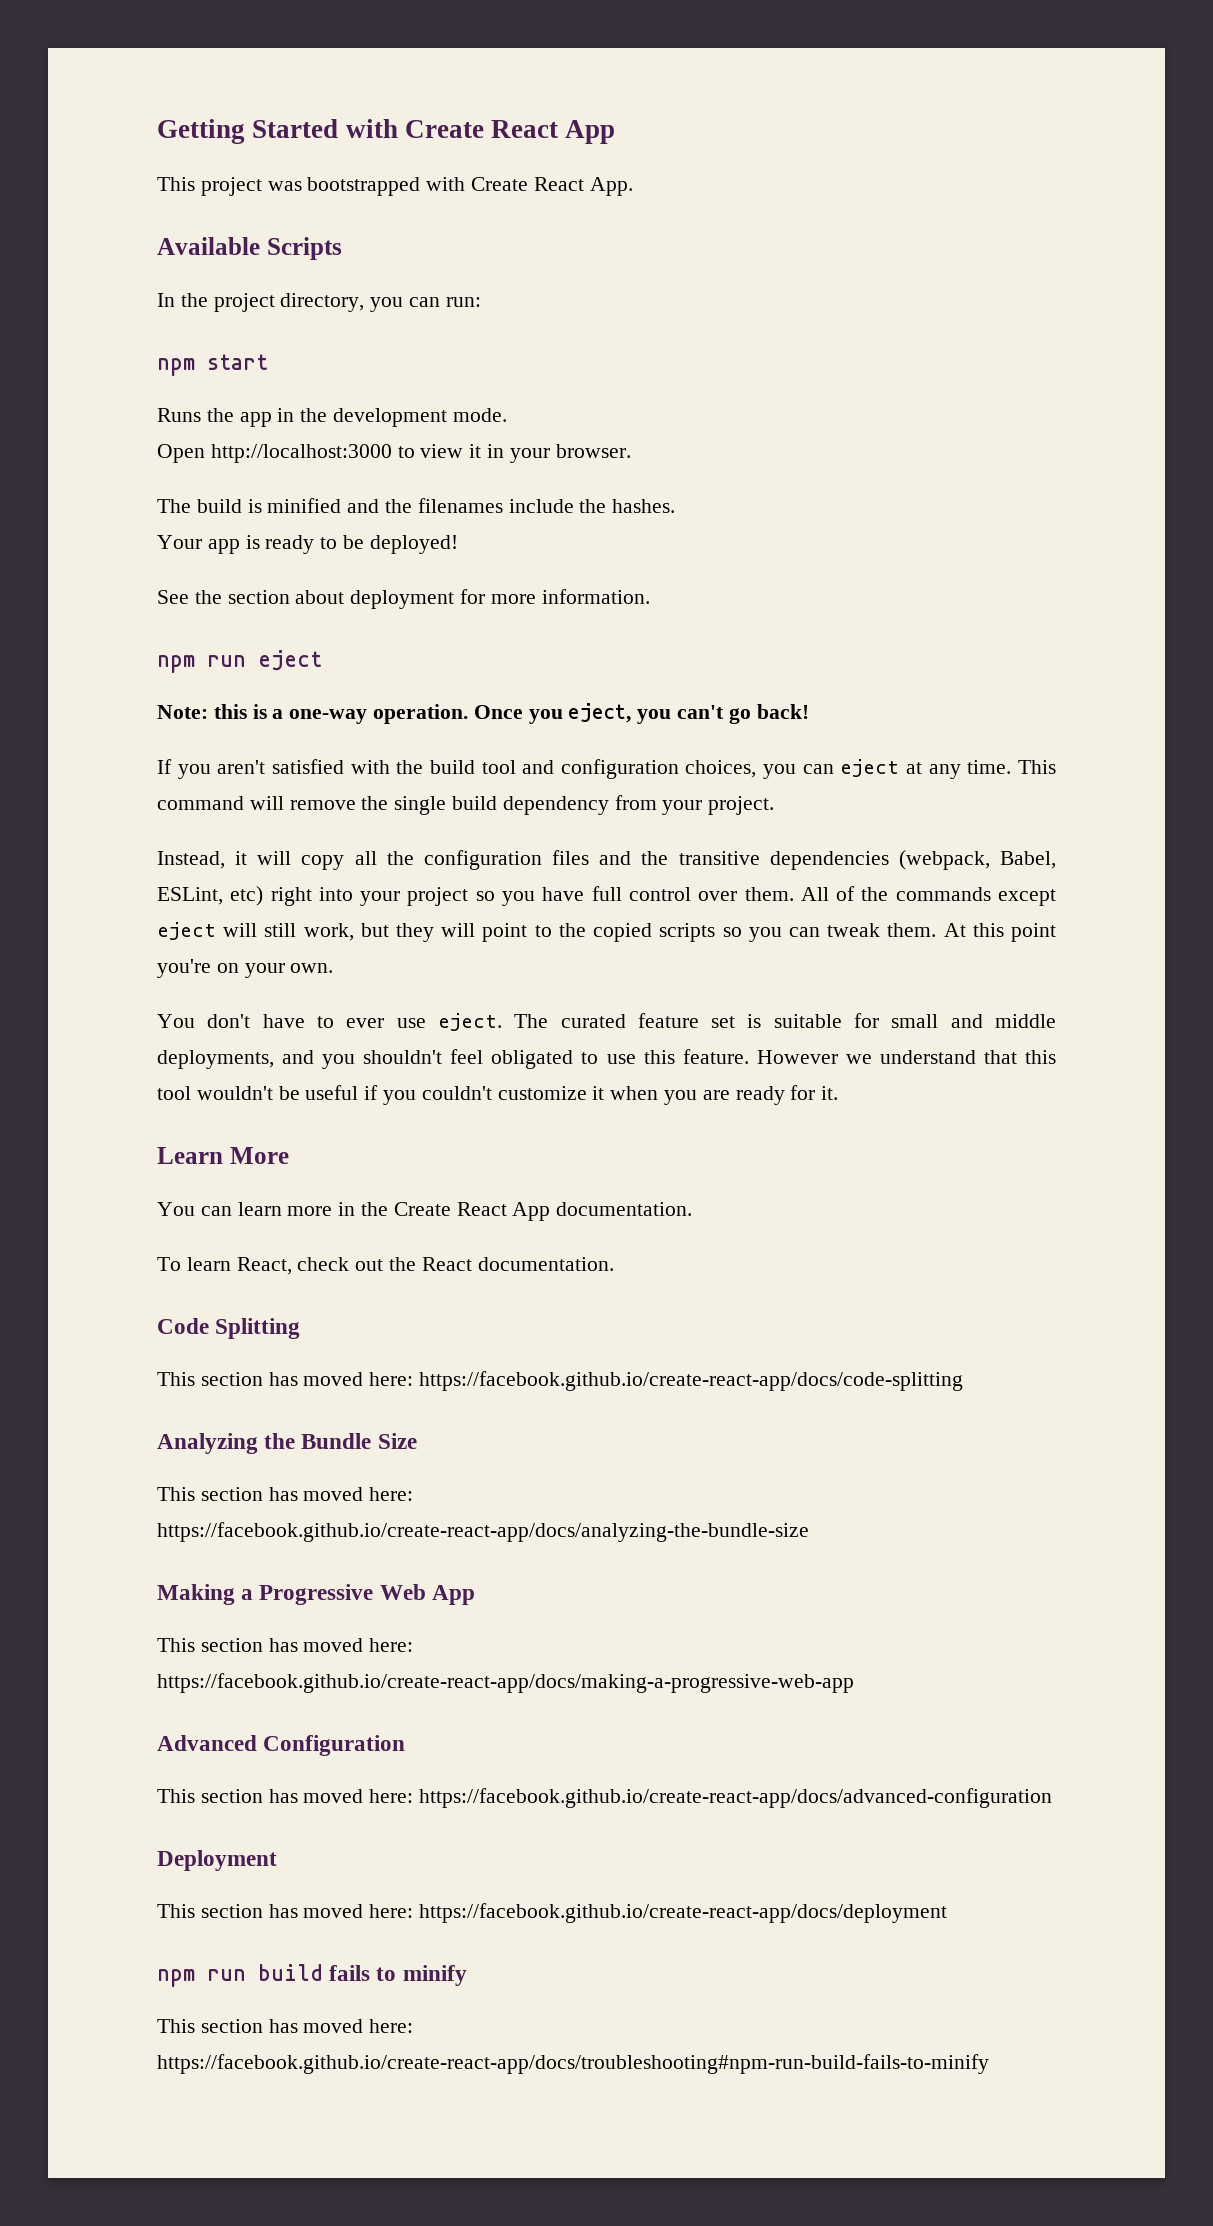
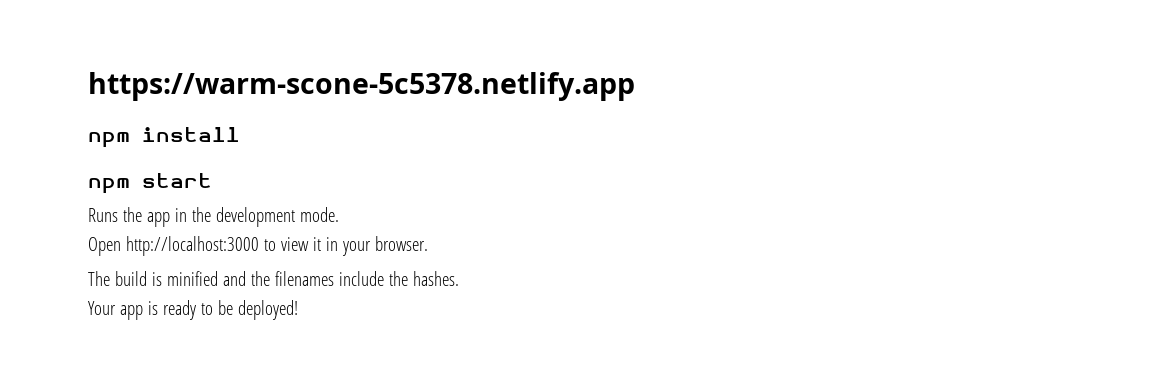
[157,119,616,144] [157,177,633,196] [157,237,342,260] [157,293,481,312] Getting Started with Create React App // This project was bootstrapped with Create React App. // Available Scripts // In the project directory, you can run: -> [88,72,635,101] [88,127,240,148] https://warm-scone-5c5378.netlify.app // npm install
[157,589,650,609] [157,650,322,673] [157,703,809,724] [157,759,1056,779] [157,795,775,815] [157,850,1056,870] [157,886,1056,906] [157,922,1056,942] [157,959,334,978] [157,1013,1056,1031] [157,1049,1056,1069] [157,1085,839,1105] [157,1147,289,1164] [157,1202,693,1221] [157,1257,614,1275] [157,1318,301,1339] [157,1371,964,1391] [157,1433,417,1454] [157,1487,414,1501] [157,1522,809,1542] [157,1584,475,1605] [157,1638,414,1652] [157,1673,854,1693] [157,1735,406,1756] [157,1788,1053,1808] [157,1850,277,1871] [157,1903,948,1923] [157,1964,467,1987] [157,2019,414,2033] [157,2054,989,2074] // See the section about deployment for more information. // npm run eject // Note: this is a one-way operation. Once you eject, you can't go back! // If you aren't satisfied with the build tool and configuration choices, you can eject at any time. This command will remove the single build dependency from your project. // Instead, it will copy all the configuration files and the transitive dependencies (webpack, Babel, ESLint, etc) right into your project so you have full control over them. All of the commands except eject will still work, but they will point to the copied scripts so you can tweak them. At this point you're on your own. // You don't have to ever use eject. The curated feature set is suitable for small and middle deployments, and you shouldn't feel obligated to use this feature. However we understand that this tool wouldn't be useful if you couldn't customize it when you are ready for it. // Learn More // You can learn more in the Create React App documentation. // To learn React, check out the React documentation. // Code Splitting // This section has moved here: https://facebook.github.io/create-react-app/docs/code-splitting // Analyzing the Bundle Size // This section has moved here: https://facebook.github.io/create-react-app/docs/analyzing-the-bundle-size // Making a Progressive Web App // This section has moved here: https://facebook.github.io/create-react-app/docs/making-a-progressive-web-app // Advanced Configuration // This section has moved here: https://facebook.github.io/create-react-app/docs/advanced-configuration // Deployment // This section has moved here: https://facebook.github.io/create-react-app/docs/deployment // npm run build fails to minify // This section has moved here: https://facebook.github.io/create-react-app/docs/troubleshooting#npm-run-build-fails-to-minify -> (298, 310) none

